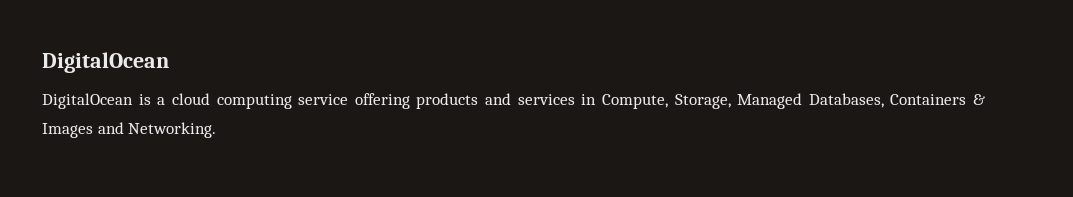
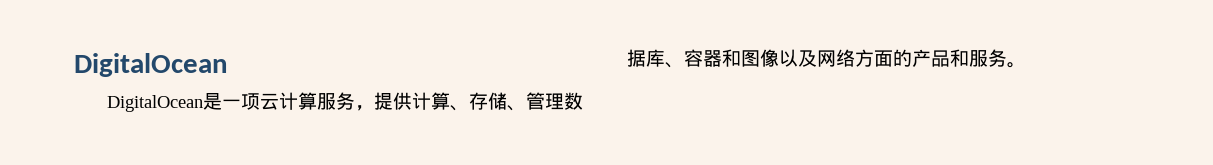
[138,93,985,109] [42,122,217,138] is a cloud computing service offering products and services in Compute, Storage, Managed Databases, Containers & Images and Networking. -> [202,92,583,111] [627,49,1026,68] 是一项云计算服务，提供计算、存储、管理数据库、容器和图像以及网络方面的产品和服务。

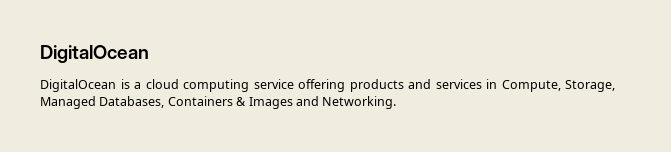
[202,92,583,111] [627,49,1026,68] 是一项云计算服务，提供计算、存储、管理数据库、容器和图像以及网络方面的产品和服务。 -> [120,79,615,92] [40,96,397,109] is a cloud computing service offering products and services in Compute, Storage, Managed Databases, Containers & Images and Networking.

